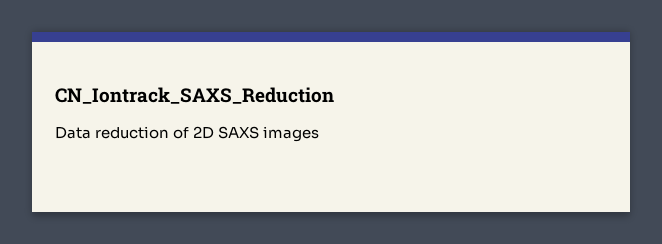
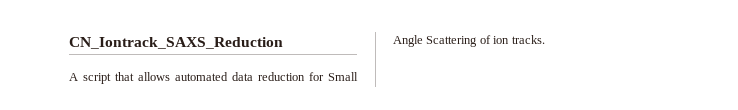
[55,126,320,142] Data reduction of 2D SAXS images -> [69,72,358,84] [393,35,545,47] A script that allows automated data reduction for Small Angle Scattering of ion tracks.

